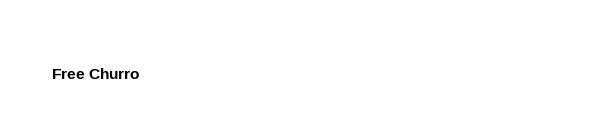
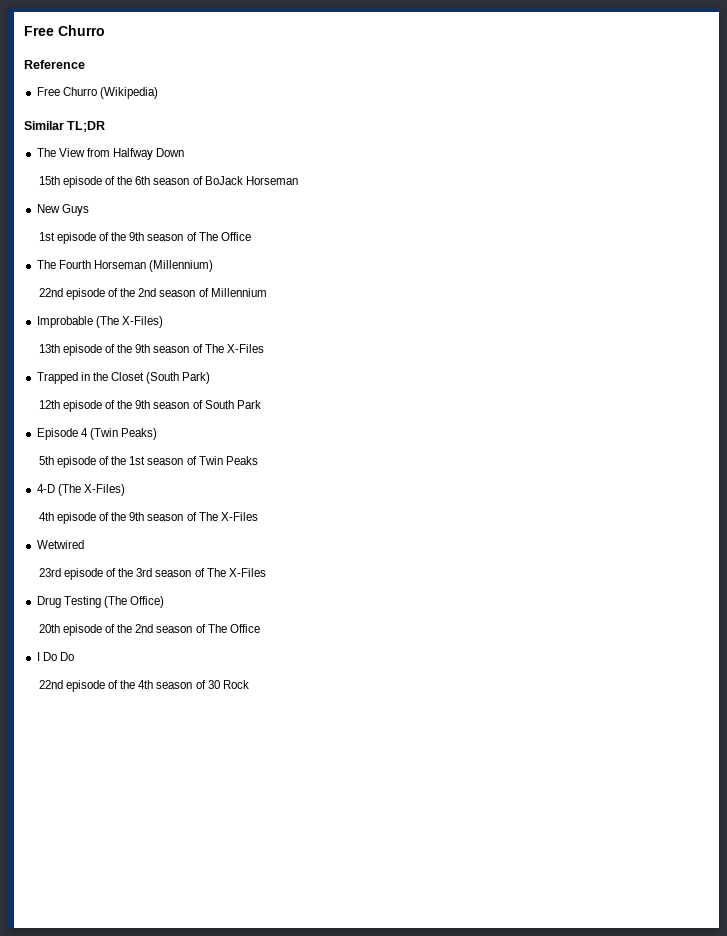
[52,68,140,79] Free Churro -> [24,25,105,36] [24,60,85,69] [36,87,158,99] [24,121,106,132] [36,148,185,160] [38,176,298,188] [36,204,89,216] [38,232,251,244] [36,260,213,272] [38,288,267,300] [36,316,163,328] [38,344,264,356] [36,372,211,384] [38,400,261,412] [36,428,157,440] [38,456,258,468] [36,484,125,496] [38,512,258,524] [36,540,84,549] [38,568,266,580] [36,596,164,608] [38,624,260,636] [36,652,74,661] [38,680,249,692] Free Churro // Reference // Free Churro (Wikipedia) // Similar TL;DR // The View from Halfway Down // 15th episode of the 6th season of BoJack Horseman // New Guys // 1st episode of the 9th season of The Office // The Fourth Horseman (Millennium) // 22nd episode of the 2nd season of Millennium // Improbable (The X-Files) // 13th episode of the 9th season of The X-Files // Trapped in the Closet (South Park) // 12th episode of the 9th season of South Park // Episode 4 (Twin Peaks) // 5th episode of the 1st season of Twin Peaks // 4-D (The X-Files) // 4th episode of the 9th season of The X-Files // Wetwired // 23rd episode of the 3rd season of The X-Files // Drug Testing (The Office) // 20th episode of the 2nd season of The Office // I Do Do // 22nd episode of the 4th season of 30 Rock

